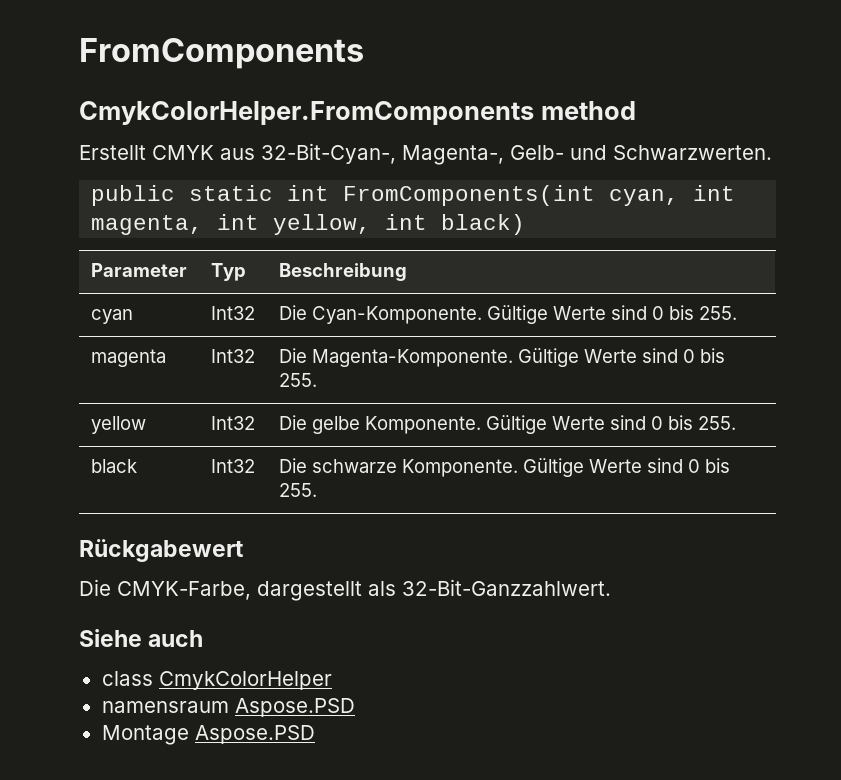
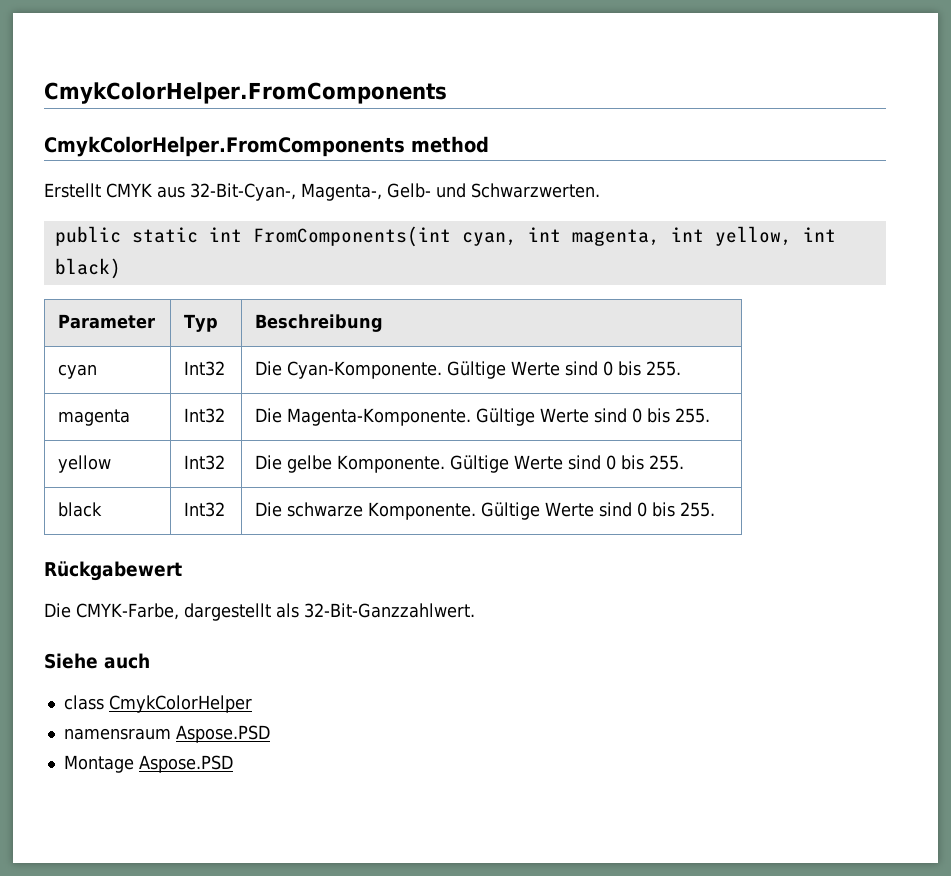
[79,38,364,69] FromComponents -> [44,82,447,104] CmykColorHelper.FromComponents

